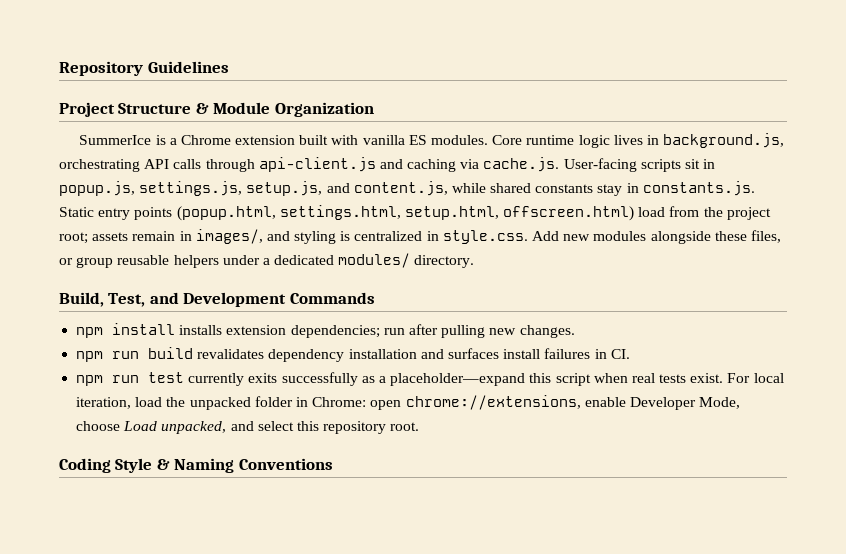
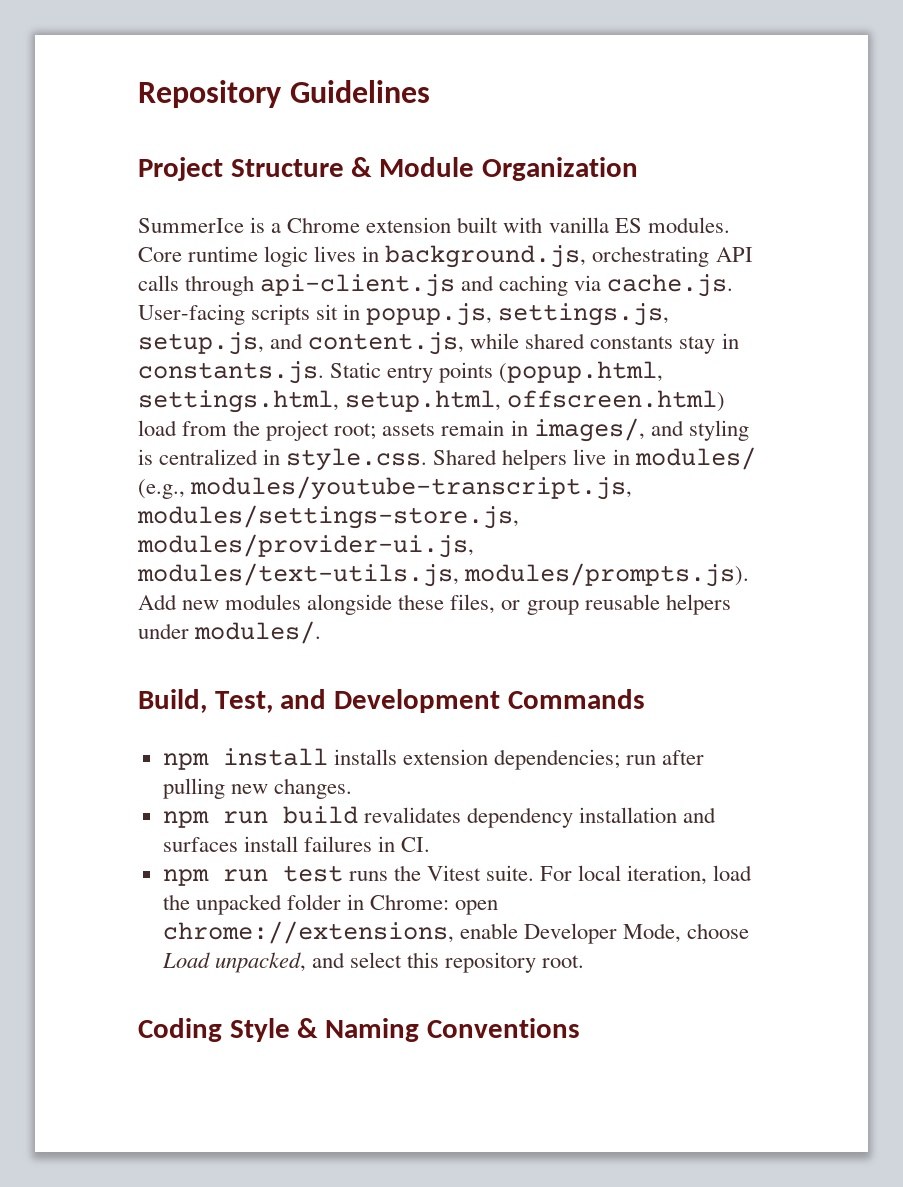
(528, 237) none -> [433,447,756,470] [138,476,633,500] [137,505,519,529] [137,534,474,558] [137,563,750,587] Shared helpers live in modules/ (e.g., modules/youtube-transcript.js, modules/settings-store.js, modules/provider-ui.js, modules/text-utils.js, modules/prompts.js).
[262,253,475,268] a dedicated modules/ directory. -> [194,621,322,644] modules/.
[188,372,724,386] currently exits successfully as a placeholder—expand this script when real tests exist. -> [348,865,535,881] runs the Vitest suite.

